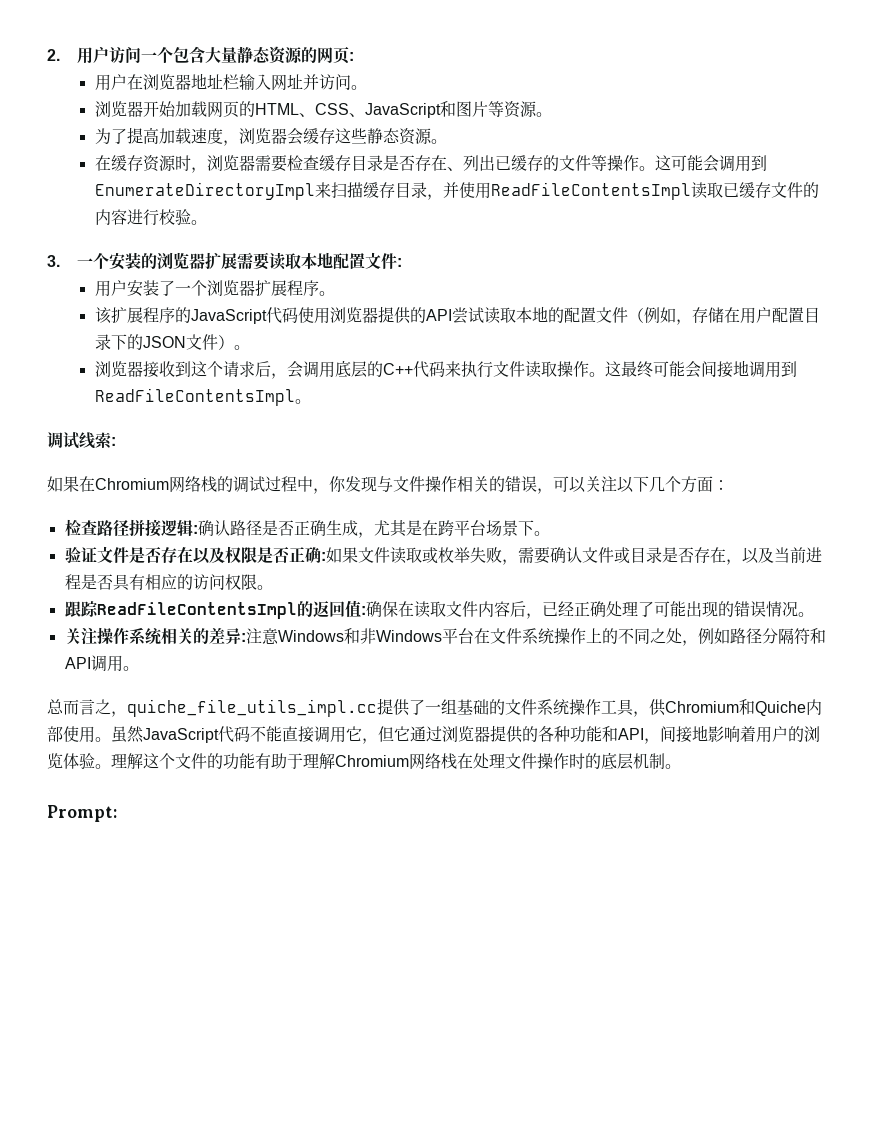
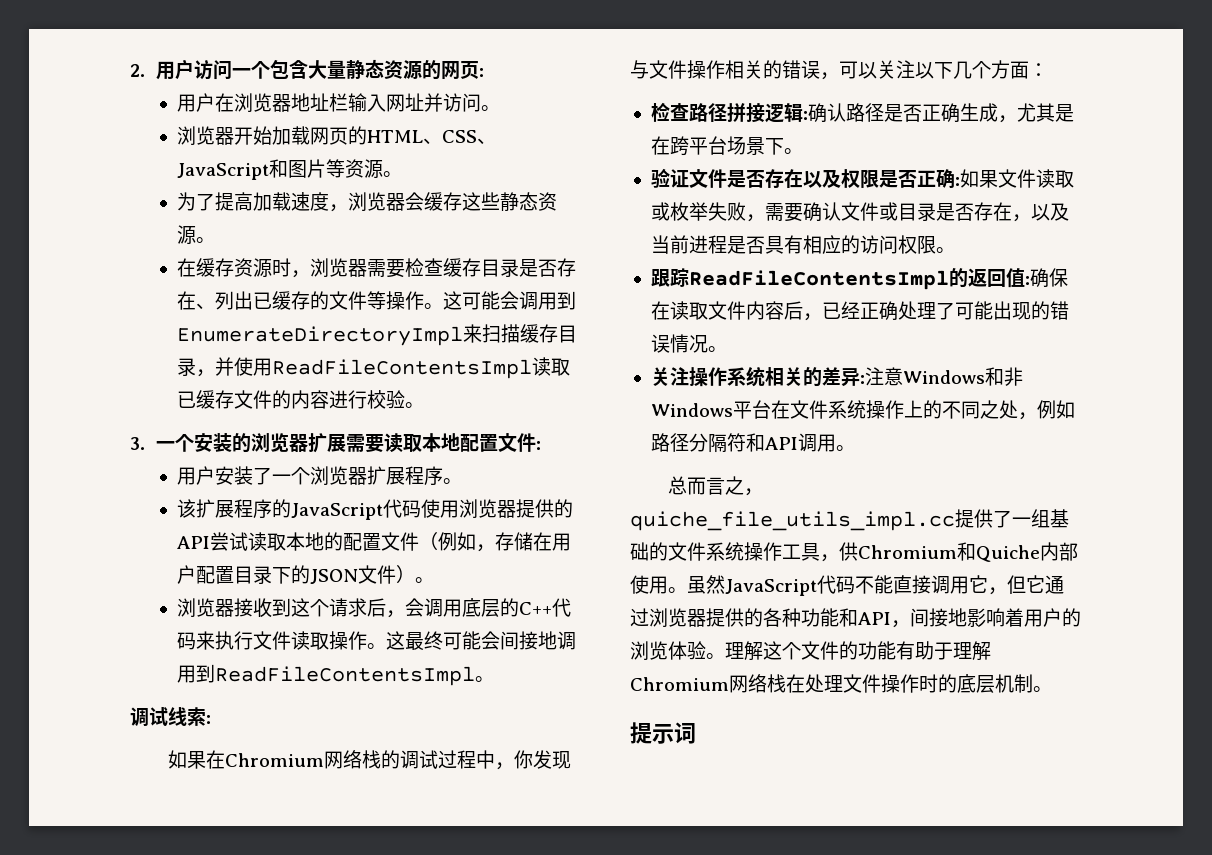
[47,805,117,822] Prompt: -> [630,722,696,744] 提示词

